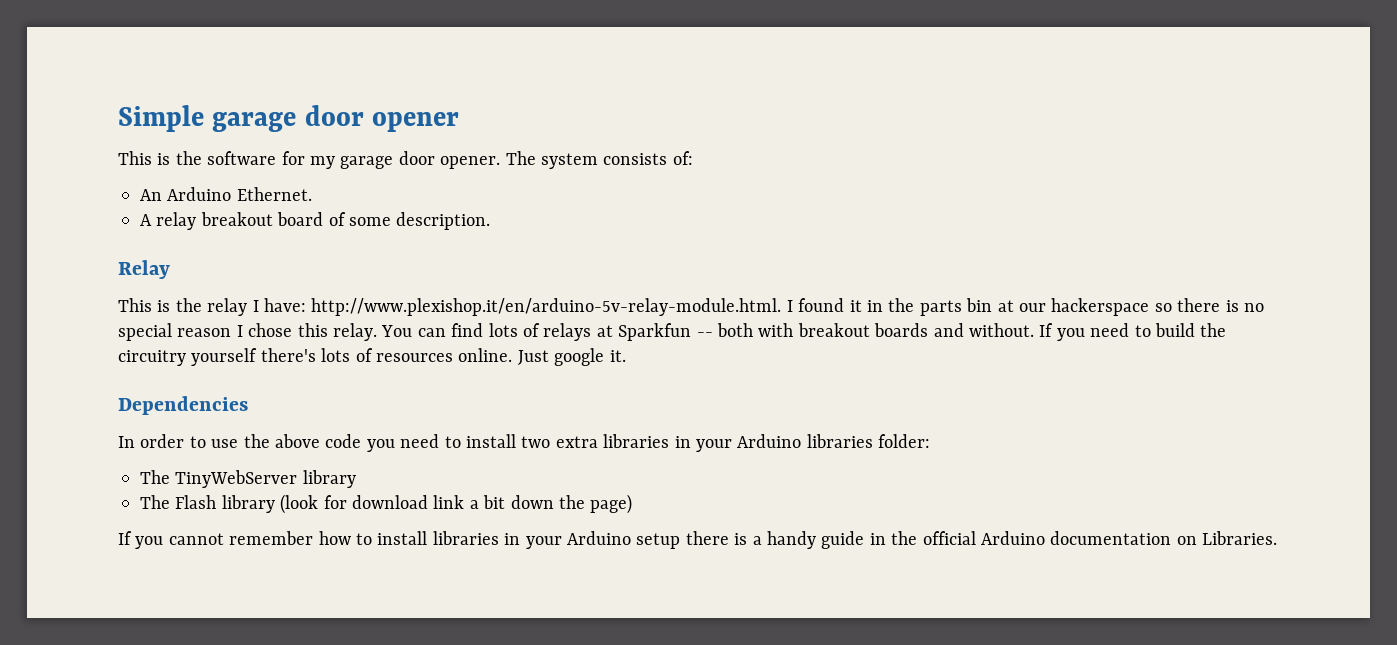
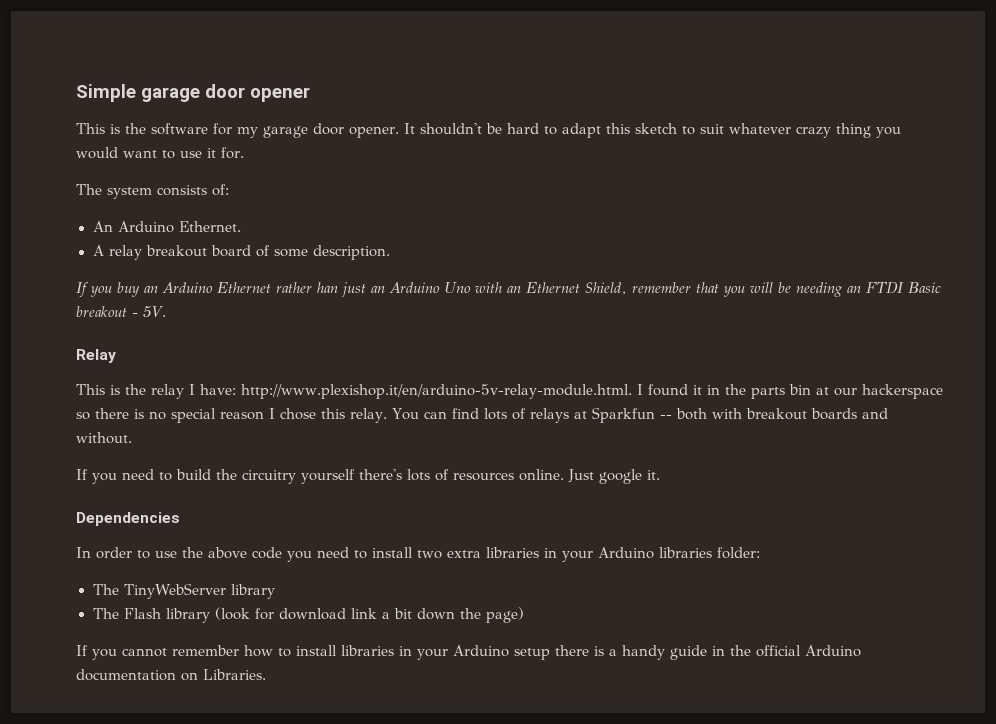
(501, 162) none -> [403,123,901,138] [76,147,244,159] It shouldn't be hard to adapt this sketch to suit whatever crazy thing you would want to use it for. //
(491, 221) none -> [76,282,941,297] [76,306,166,318] // If you buy an Arduino Ethernet rather han just an Arduino Uno with an Ethernet Shield, remember that you will be needing an FTDI Basic breakout - 5V.
(1034, 330) none -> (132, 438) //

